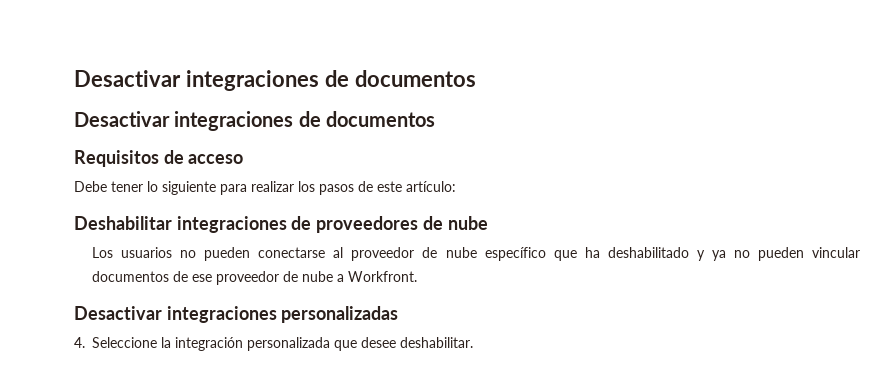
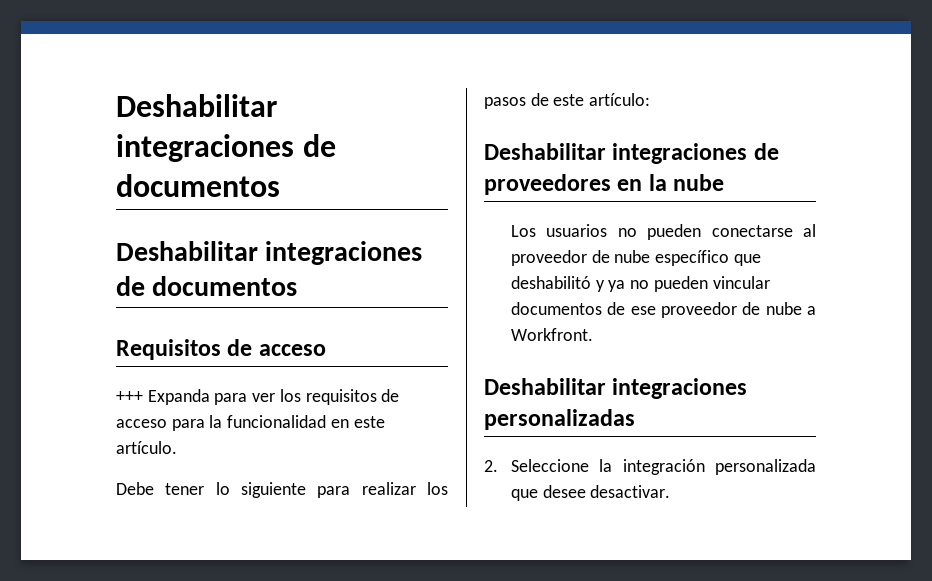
[74,70,476,91] [74,111,170,127] Desactivar integraciones de documentos // Desactivar -> [116,94,277,117] [116,134,336,162] [116,174,280,197] [116,241,258,261] Deshabilitar integraciones de documentos // Deshabilitar
(244, 159) none -> [116,389,400,405] [116,415,385,431] [116,441,177,454] // +++ Expanda para ver los requisitos de acceso para la funcionalidad en este artículo.
[422,216,443,230] de -> [617,174,667,191] en la
[584,247,689,258] ha deshabilitado -> [511,276,592,289] deshabilitó
[74,306,162,320] Desactivar -> [484,378,606,395] Deshabilitar
[74,337,85,348] 4. -> [484,460,498,472] 2.
[400,337,474,348] deshabilitar. -> [590,485,671,498] desactivar.

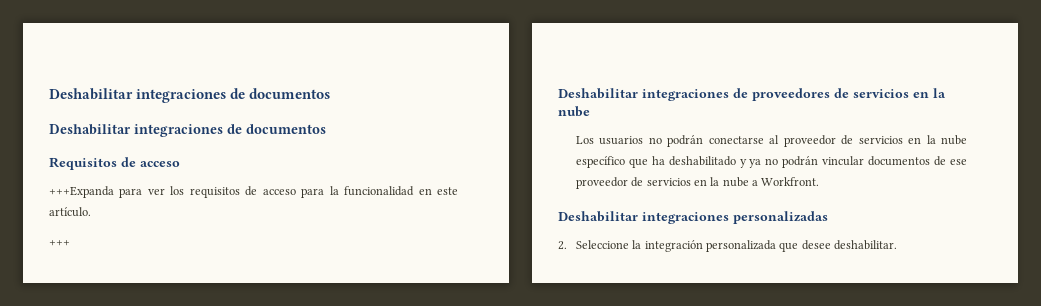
[116,389,210,405] +++ Expanda -> [49,186,114,198] +++Expanda
[116,482,448,498] [484,93,651,109] Debe tener lo siguiente para realizar los pasos de este artículo: -> [49,240,70,246] +++
(611, 184) none -> [834,88,909,98] de servicios
[647,224,702,240] pueden -> [667,135,704,147] podrán
(610, 256) none -> [858,135,936,144] servicios en la
[511,276,592,289] deshabilitó -> [651,156,736,166] ha deshabilitado
[653,276,708,292] pueden -> [782,156,819,168] podrán
(761, 308) none -> [646,177,720,186] servicios en la
[590,485,671,498] desactivar. -> [834,240,898,250] deshabilitar.

